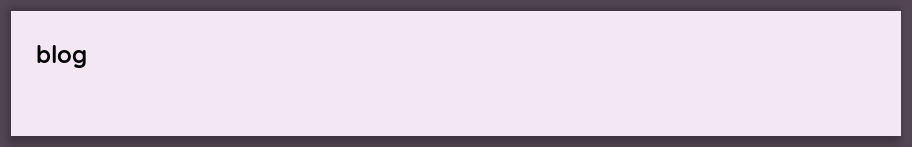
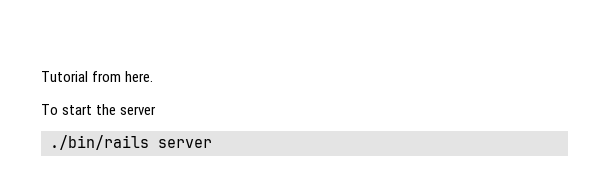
[36,45,87,68] blog -> [41,71,154,82] [41,104,157,115] [50,135,212,150] Tutorial from here. // To start the server // ./bin/rails server

